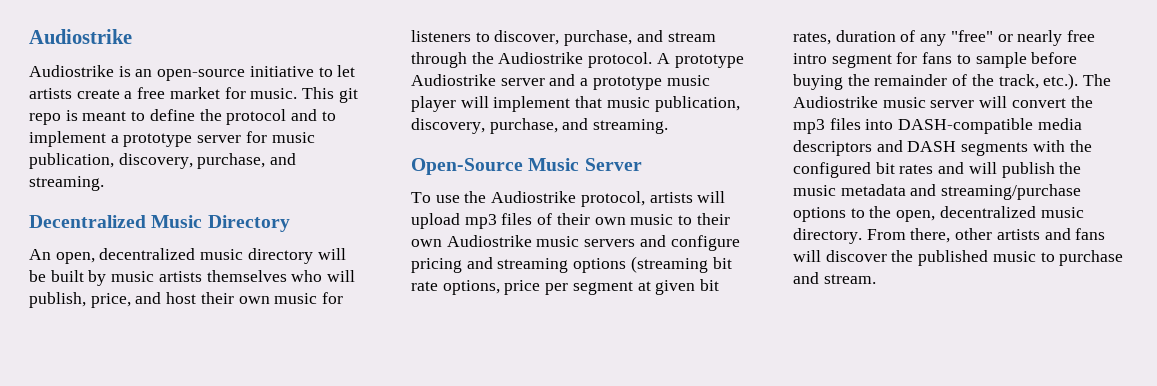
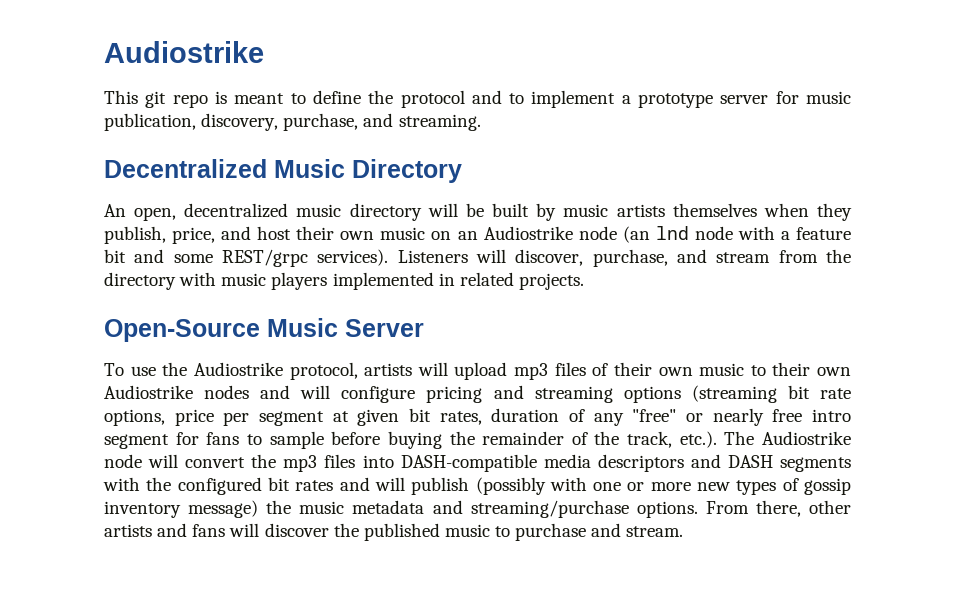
[29,65,356,81] [29,87,298,99] Audiostrike is an open-source initiative to let artists create a free market for music. -> (264, 52) none
[291,270,356,282] who will -> [763,203,852,221] when they
[322,292,344,304] [411,30,716,46] [411,52,744,68] [411,74,710,90] [411,96,740,112] [411,118,669,134] for listeners to discover, purchase, and stream through the Audiostrike protocol. A prototype Audiostrike server and a prototype music player will implement that music publication, discovery, purchase, and streaming. -> [431,226,851,243] [104,249,852,267] [104,272,584,290] on an Audiostrike node (an lnd node with a feature bit and some REST/grpc services). Listeners will discover, purchase, and stream from the directory with music players implemented in related projects.
[536,235,666,247] music servers and -> [204,385,331,399] nodes and will
[882,97,975,108] music server -> [104,454,142,468] node
(1055, 170) none -> [475,477,851,495] [104,500,259,518] (possibly with one or more new types of gossip inventory message)
[793,206,1084,222] [793,228,862,244] options to the open, decentralized music directory. -> [636,501,698,518] options.

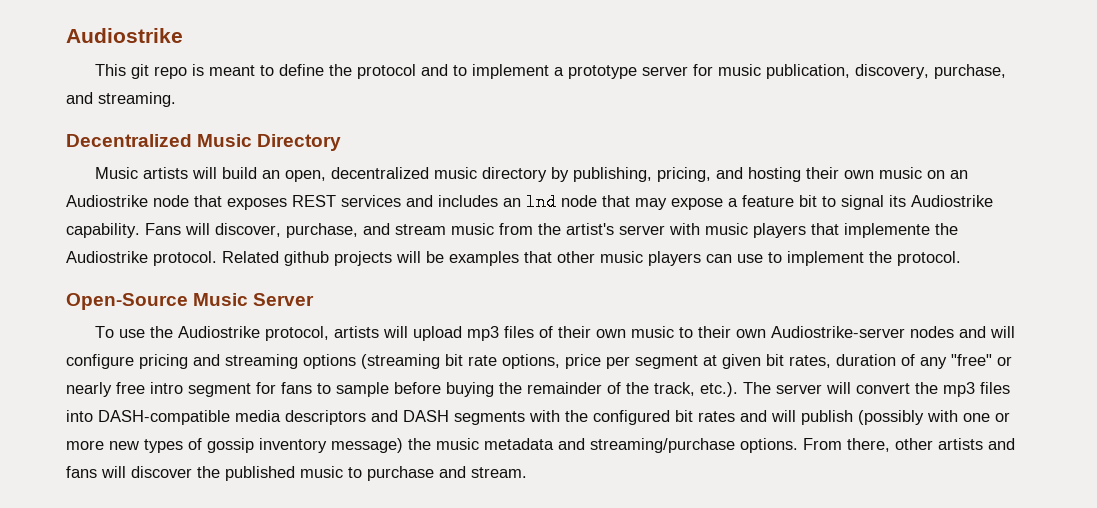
[104,203,852,221] [104,226,292,244] An open, decentralized music directory will be built by music artists themselves when they publish, price, and host -> [94,167,801,182] Music artists will build an open, decentralized music directory by publishing, pricing, and hosting
[622,226,851,243] [104,249,468,267] (an lnd node with a feature bit and some REST/grpc services). Listeners -> [194,193,993,211] [66,223,181,238] that exposes REST services and includes an lnd node that may expose a feature bit to signal its Audiostrike capability. Fans
(771, 257) none -> [451,223,494,235] music
[104,272,176,290] directory -> [566,223,665,235] artist's server
[332,272,584,290] implemented in related projects. -> [811,223,958,238] [66,251,961,266] that implemente the Audiostrike protocol. Related github projects will be examples that other music players can use to implement the protocol.
[104,385,193,399] Audiostrike -> [770,326,905,338] Audiostrike-server
[762,431,851,445] [104,454,142,468] Audiostrike node -> [776,384,822,394] server

